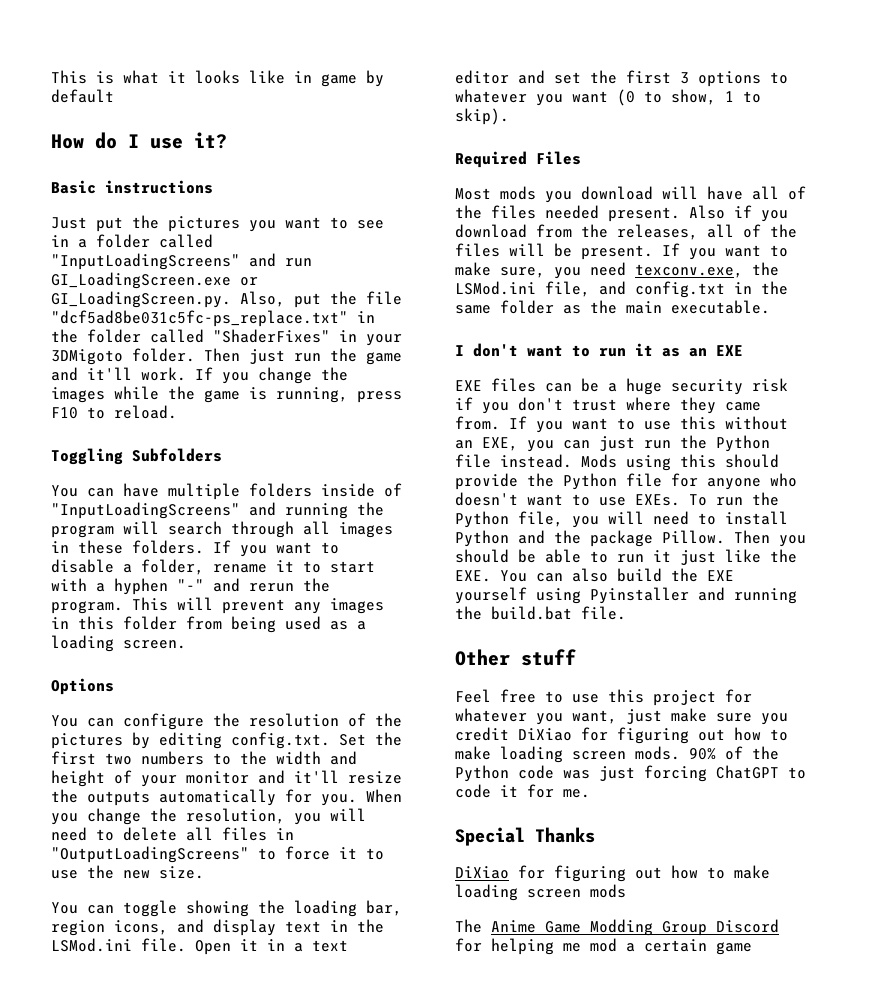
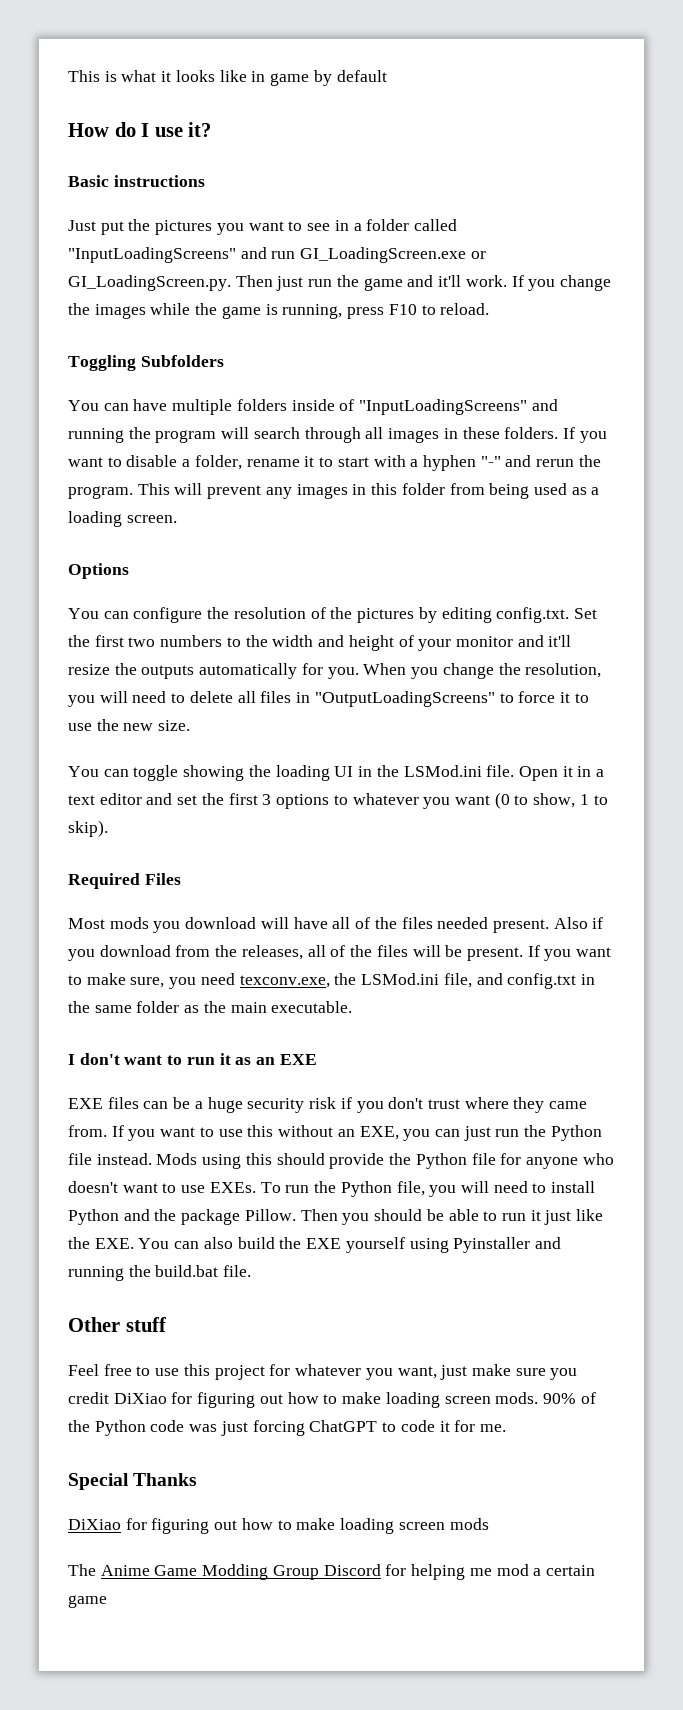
[240,291,402,308] [51,310,375,327] [51,329,402,346] [51,348,195,365] Also, put the file "dcf5ad8be031c5fc-ps_replace.txt" in the folder called "ShaderFixes" in your 3DMigoto folder. -> (231, 283) none
[366,900,402,916] [51,919,321,936] bar, region icons, and display text -> [334,766,354,777] UI

